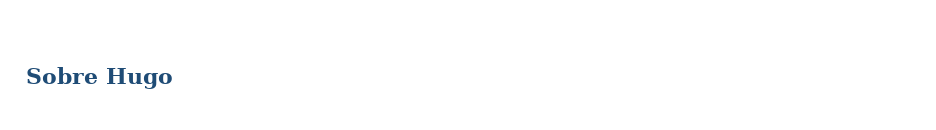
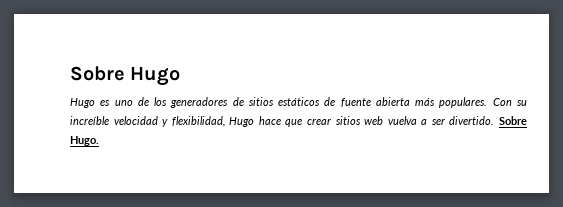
(173, 78) none -> [70,97,527,108] [70,116,527,127] [70,136,99,146] // Hugo es uno de los generadores de sitios estáticos de fuente abierta más populares. Con su increíble velocidad y flexibilidad, Hugo hace que crear sitios web vuelva a ser divertido. Sobre Hugo.

